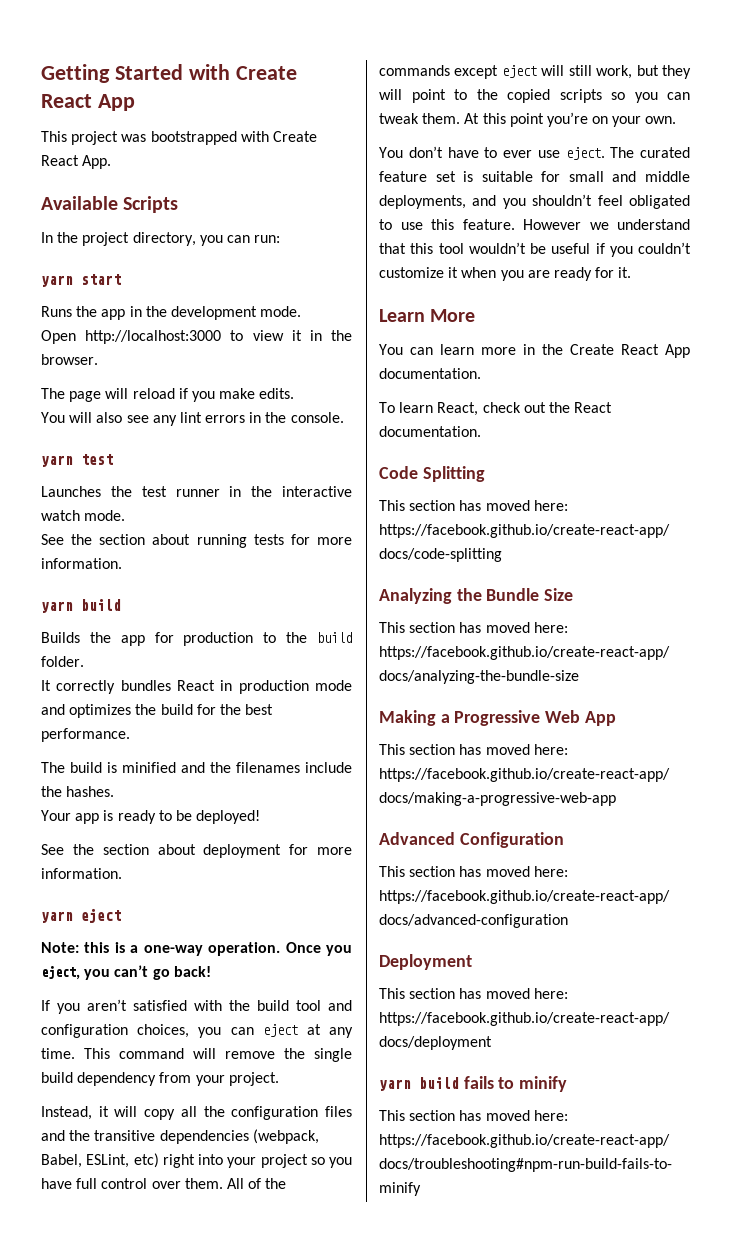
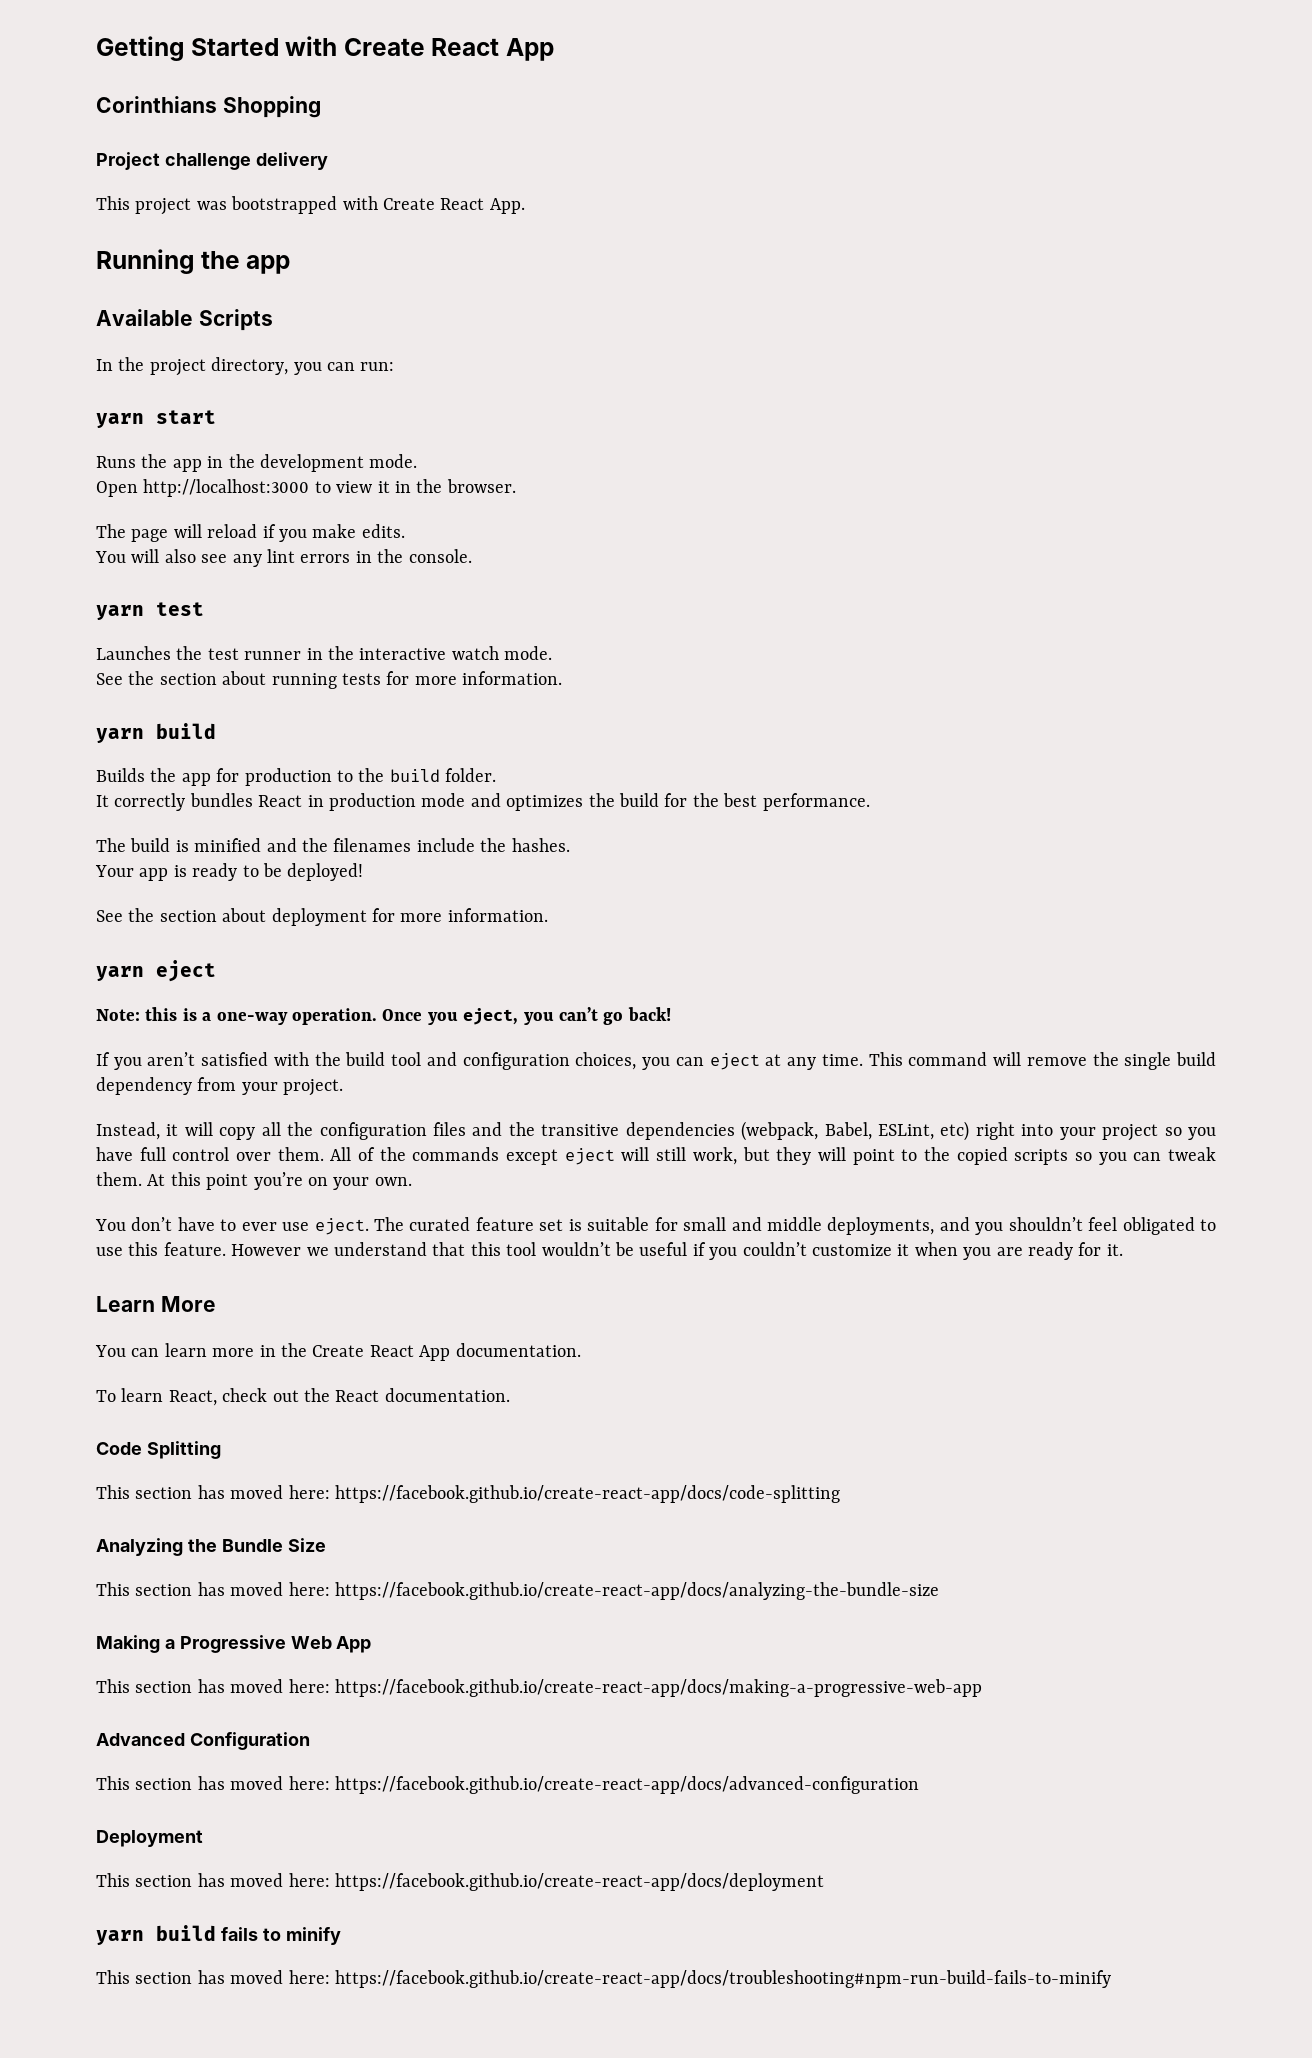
(135, 102) none -> [96,96,321,118] [96,152,328,170] // Corinthians Shopping // Project challenge delivery
(112, 162) none -> [96,249,291,274] // Running the app

